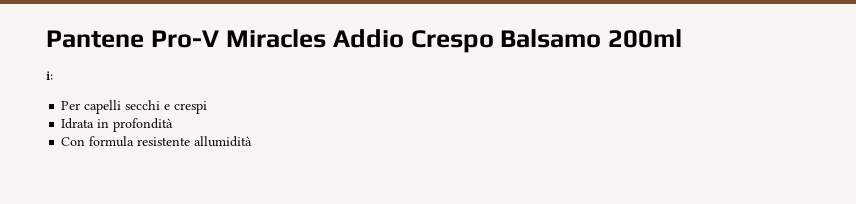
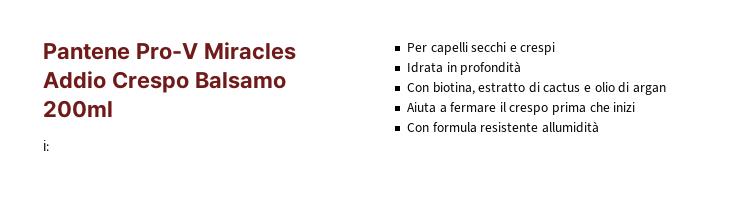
(174, 125) none -> [406,82,667,95] [406,102,636,115] // Con biotina, estratto di cactus e olio di argan // Aiuta a fermare il crespo prima che inizi

